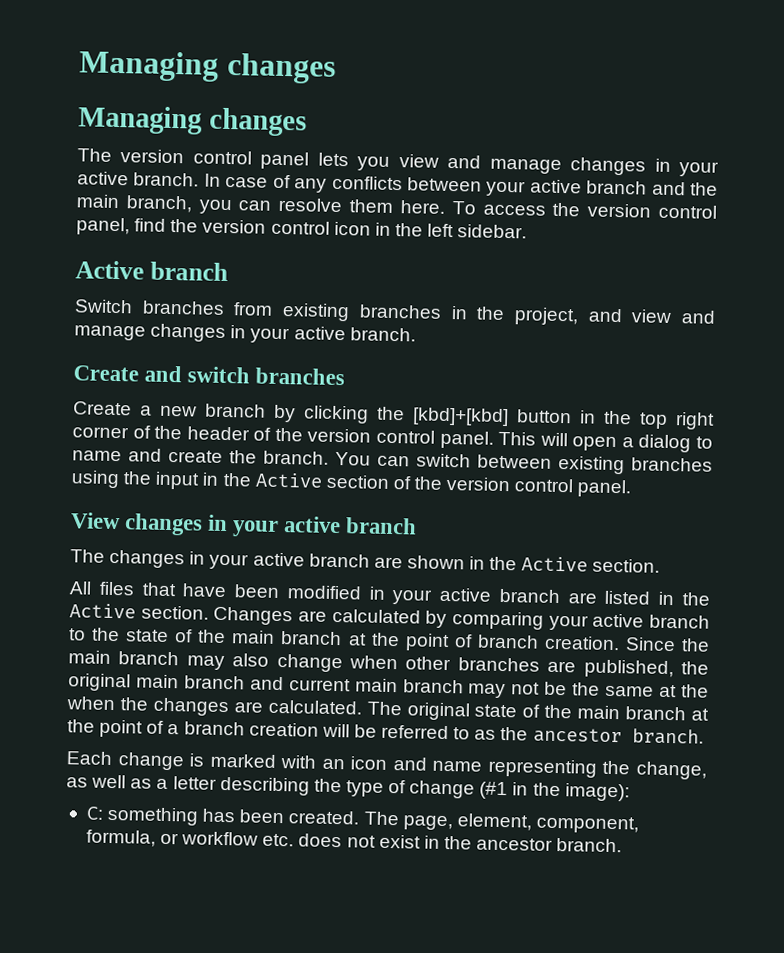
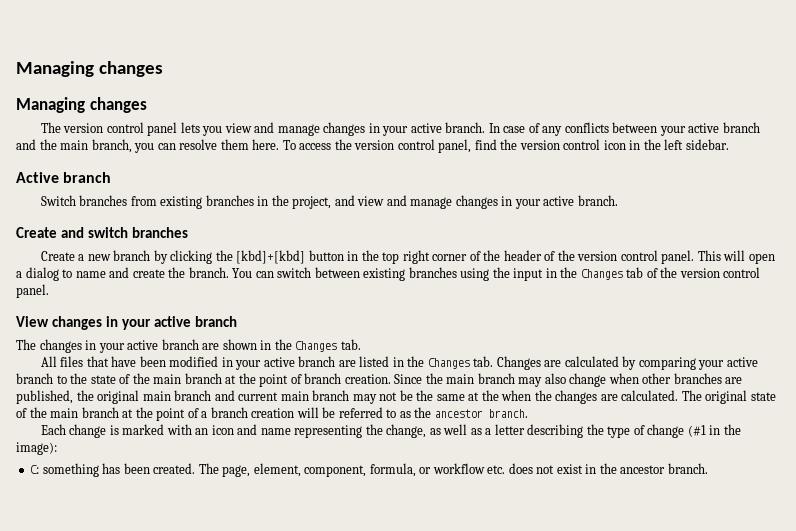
[254,472,390,489] Active section -> [580,267,644,280] Changes tab
[521,556,661,573] Active section. -> [295,339,361,352] Changes tab.
[69,603,209,620] Active section. -> [427,356,494,369] Changes tab.

